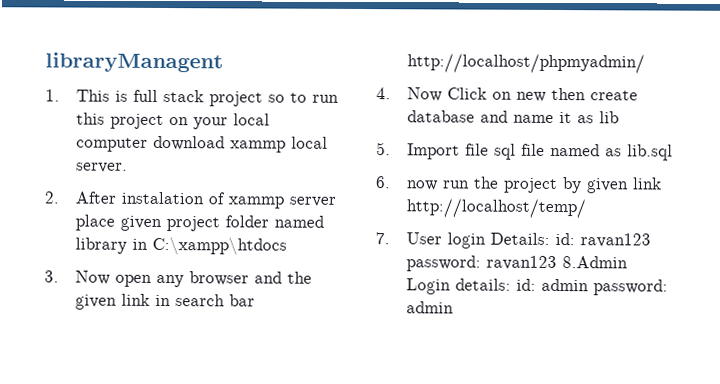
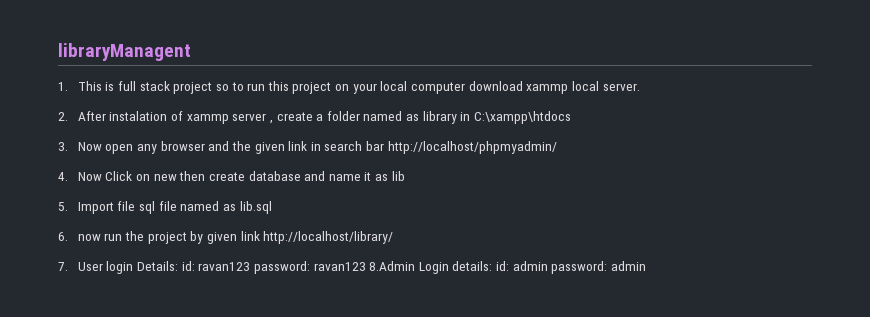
[75,214,221,232] place given project -> [269,112,324,124] , create a
(325, 221) none -> [406,114,420,121] as
[406,198,587,219] http://localhost/temp/ -> [263,231,394,244] http://localhost/library/

